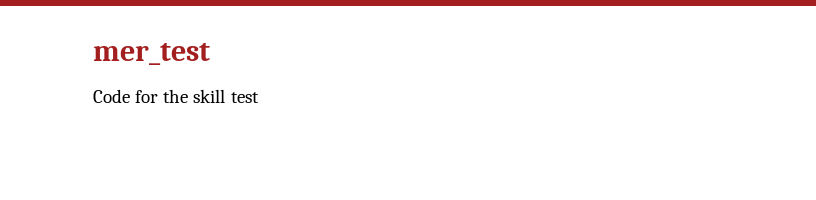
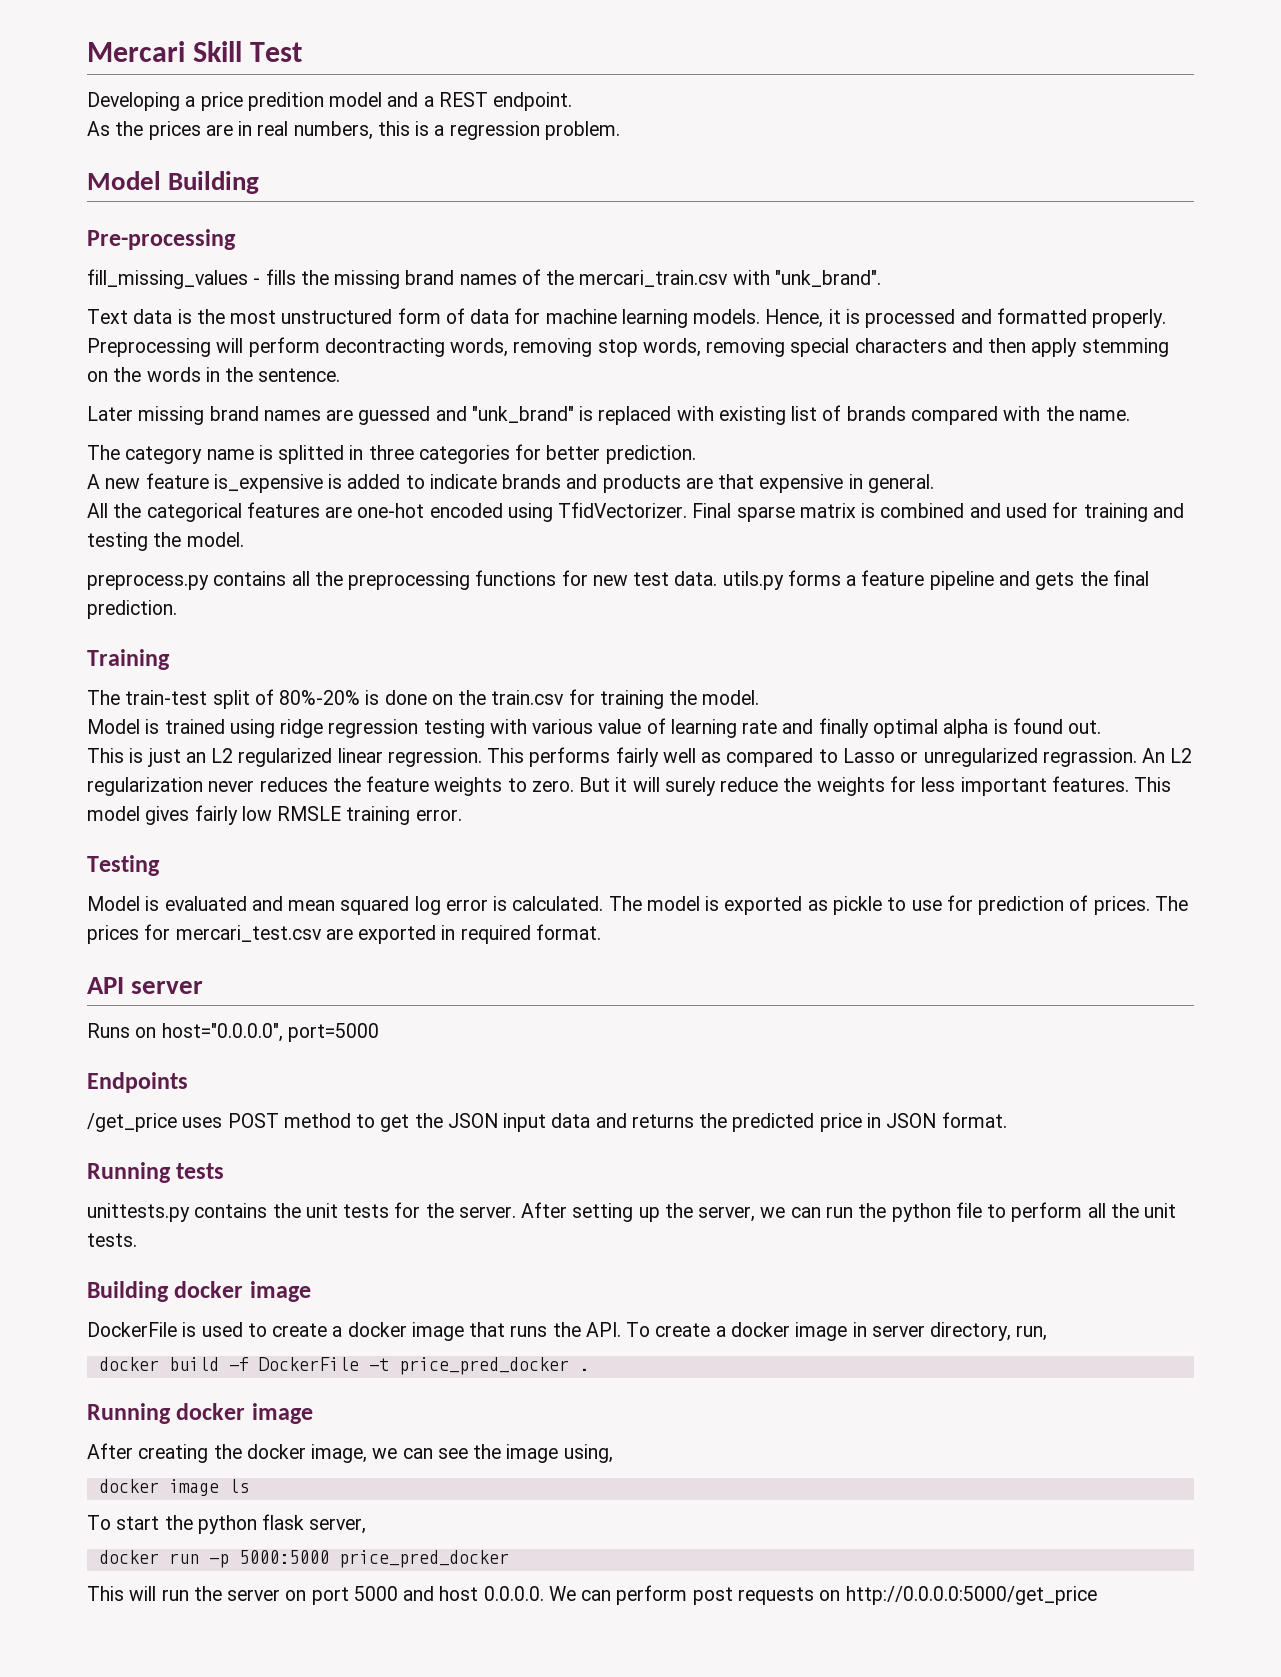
[93,43,210,65] [93,89,259,103] mer_test // Code for the skill test -> [87,41,303,62] [87,92,573,111] [87,121,620,140] [87,171,260,194] [87,229,236,250] [87,269,881,289] [87,308,1167,328] [87,337,1169,357] [87,367,341,382] [87,405,1130,425] [87,444,696,464] [87,473,934,493] [87,502,1184,522] [87,532,244,551] [87,570,1149,590] [87,600,177,619] [87,649,170,670] [87,689,760,709] [87,718,1102,738] [87,747,1193,767] [87,776,1172,796] [87,805,462,825] [87,855,160,876] [87,895,1188,915] [87,924,601,944] [87,977,204,994] [87,1023,379,1042] [87,1072,188,1093] [87,1112,1007,1132] [87,1162,225,1183] [87,1202,1177,1222] [87,1233,137,1247] [87,1281,311,1302] [87,1322,1048,1341] [98,1357,589,1375] [87,1403,313,1424] [87,1443,613,1463] [98,1479,249,1496] [87,1514,367,1534] [98,1550,509,1568] [87,1585,1097,1605] Mercari Skill Test // Developing a price predition model and a REST endpoint. // As the prices are in real numbers, this is a regression problem. // Model Building // Pre-processing // fill_missing_values - fills the missing brand names of the mercari_train.csv with "unk_brand". // Text data is the most unstructured form of data for machine learning models. Hence, it is processed and formatted properly. Preprocessing will perform decontracting words, removing stop words, removing special characters and then apply stemming on the words in the sentence. // Later missing brand names are guessed and "unk_brand" is replaced with existing list of brands compared with the name. // The category name is splitted in three categories for better prediction. // A new feature is_expensive is added to indicate brands and products are that expensive in general. // All the categorical features are one-hot encoded using TfidVectorizer. Final sparse matrix is combined and used for training and testing the model. // preprocess.py contains all the preprocessing functions for new test data. utils.py forms a feature pipeline and gets the final prediction. // Training // The train-test split of 80%-20% is done on the train.csv for training the model. // Model is trained using ridge regression testing with various value of learning rate and finally optimal alpha is found out. // This is just an L2 regularized linear regression. This performs fairly well as compared to Lasso or unregularized regrassion. An L2 regularization never reduces the feature weights to zero. But it will surely reduce the weights for less important features. This model gives fairly low RMSLE training error. // Testing // Model is evaluated and mean squared log error is calculated. The model is exported as pickle to use for prediction of prices. The prices for mercari_test.csv are exported in required format. // API server // Runs on host="0.0.0.0", port=5000 // Endpoints // /get_price uses POST method to get the JSON input data and returns the predicted price in JSON format. // Running tests // unittests.py contains the unit tests for the server. After setting up the server, we can run the python file to perform all the unit tests. // Building docker image // DockerFile is used to create a docker image that runs the API. To create a docker image in server directory, run, // docker build -f DockerFile -t price_pred_docker . // Running docker image // After creating the docker image, we can see the image using, // docker image ls // To start the python flask server, // docker run -p 5000:5000 price_pred_docker // This will run the server on port 5000 and host 0.0.0.0. We can perform post requests on http://0.0.0.0:5000/get_price

